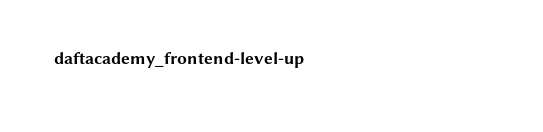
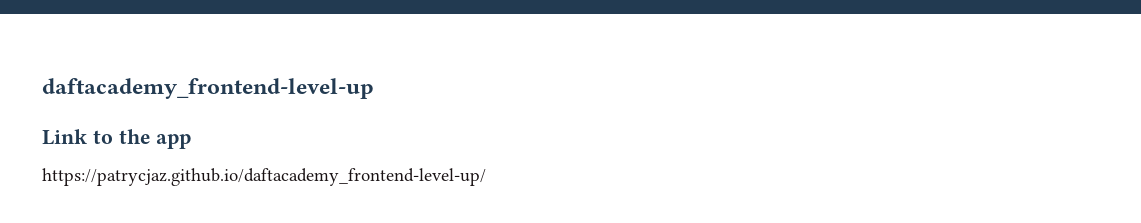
(304, 60) none -> [42,129,192,149] [42,168,486,186] // Link to the app // https://patrycjaz.github.io/daftacademy_frontend-level-up/

